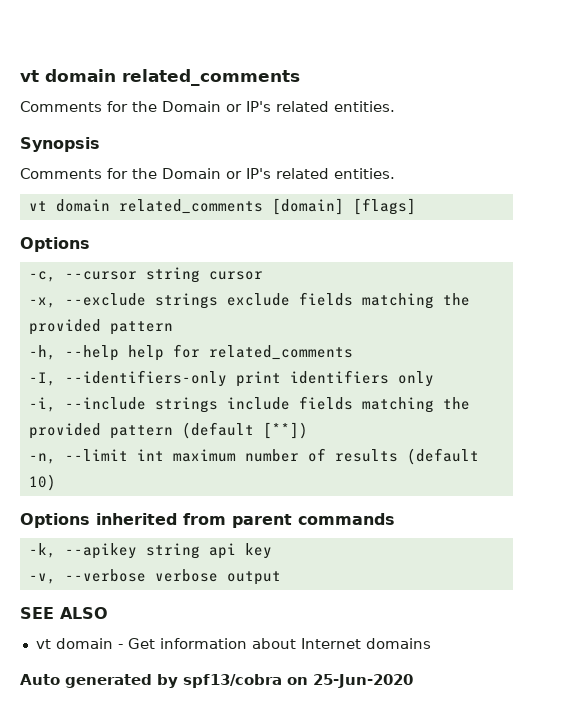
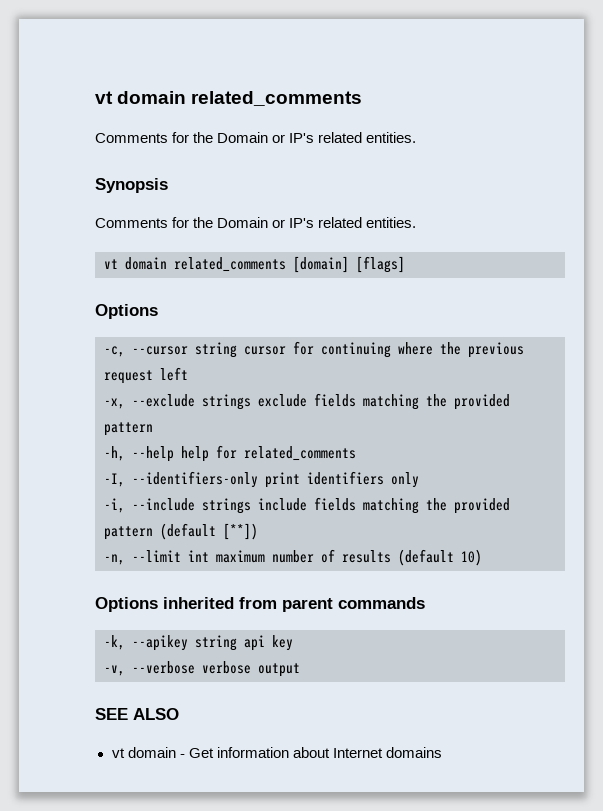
(263, 275) none -> [293,341,524,358] [104,367,188,384] for continuing where the previous request left
[20,674,413,688] // Auto generated by spf13/cobra on 25-Jun-2020 -> (442, 752) none

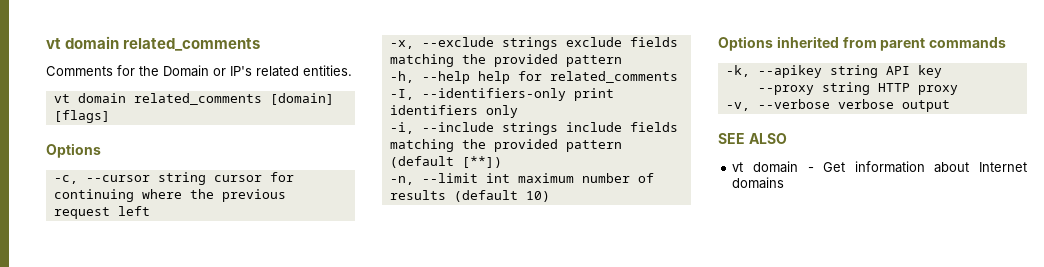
[95,178,168,193] [95,217,417,228] // Synopsis // Comments for the Domain or IP's related entities. -> (352, 70) none
[244,635,265,651] api -> [885,66,910,75] API
(293, 643) none -> [757,82,958,95] // --proxy string HTTP proxy

